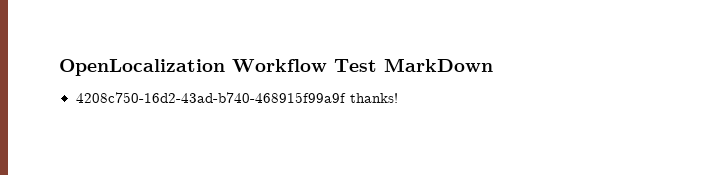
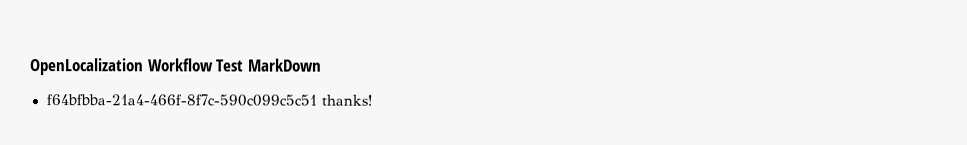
[75,92,346,103] 4208c750-16d2-43ad-b740-468915f99a9f -> [45,94,317,107] f64bfbba-21a4-466f-8f7c-590c099c5c51

